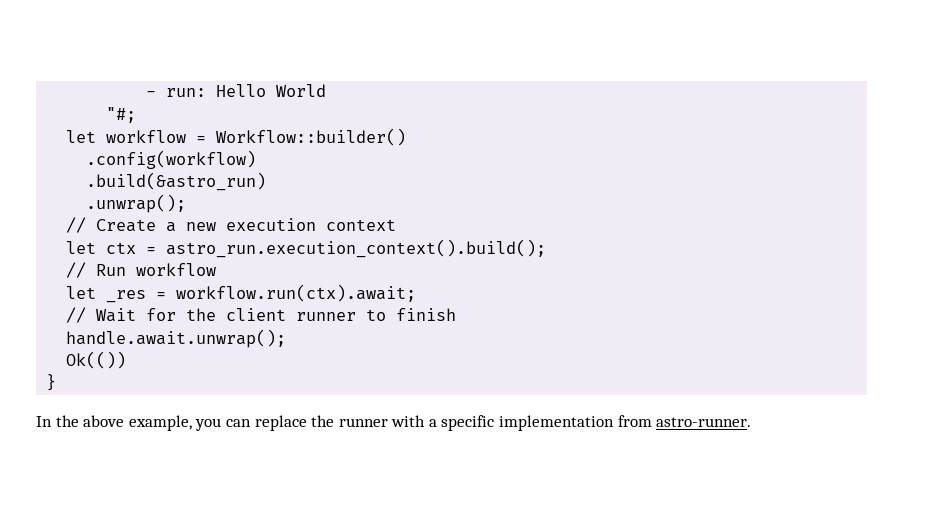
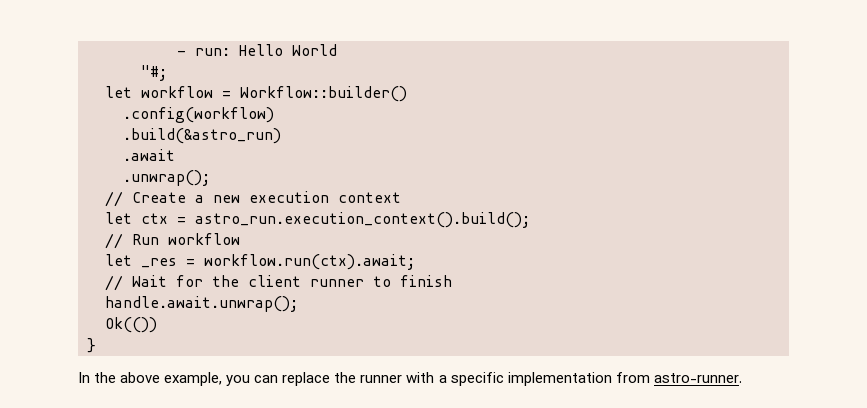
(267, 181) none -> [123,149,175,161] // .await

